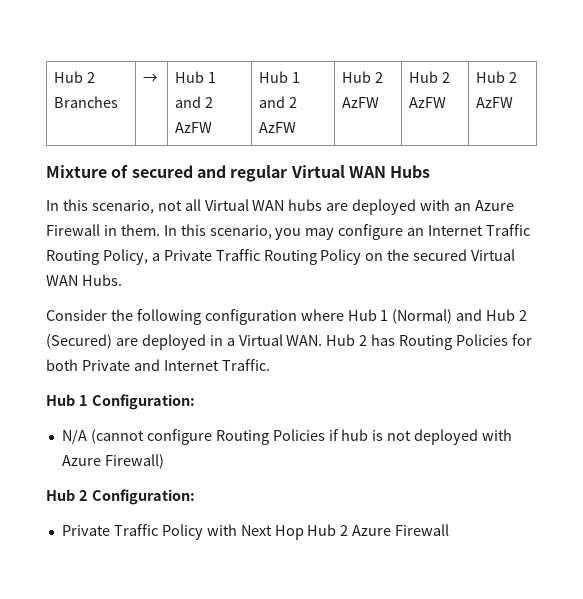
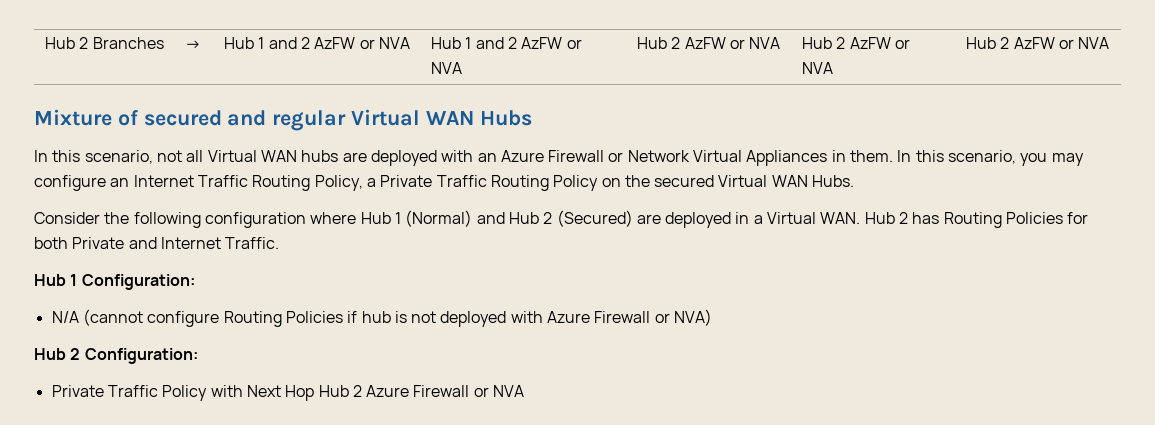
[259,71,301,83] [259,96,298,108] [259,122,297,133] [342,71,384,83] [342,97,380,108] [409,71,451,83] [409,97,447,108] [476,71,518,83] [476,97,514,108] | Hub 1 and 2 AzFW | Hub 2 AzFW | Hub 2 AzFW | Hub 2 AzFW -> [359,37,410,49] [431,37,582,49] [431,62,463,74] [637,37,781,49] [802,37,910,49] [802,62,834,74] [966,37,1110,49] or NVA | Hub 1 and 2 AzFW or NVA | Hub 2 AzFW or NVA | Hub 2 AzFW or NVA | Hub 2 AzFW or NVA
(100, 230) none -> [608,150,828,166] or Network Virtual Appliances
[104,454,164,469] Firewall) -> [594,309,713,326] Firewall or NVA)
(450, 530) none -> [473,385,525,397] or NVA

